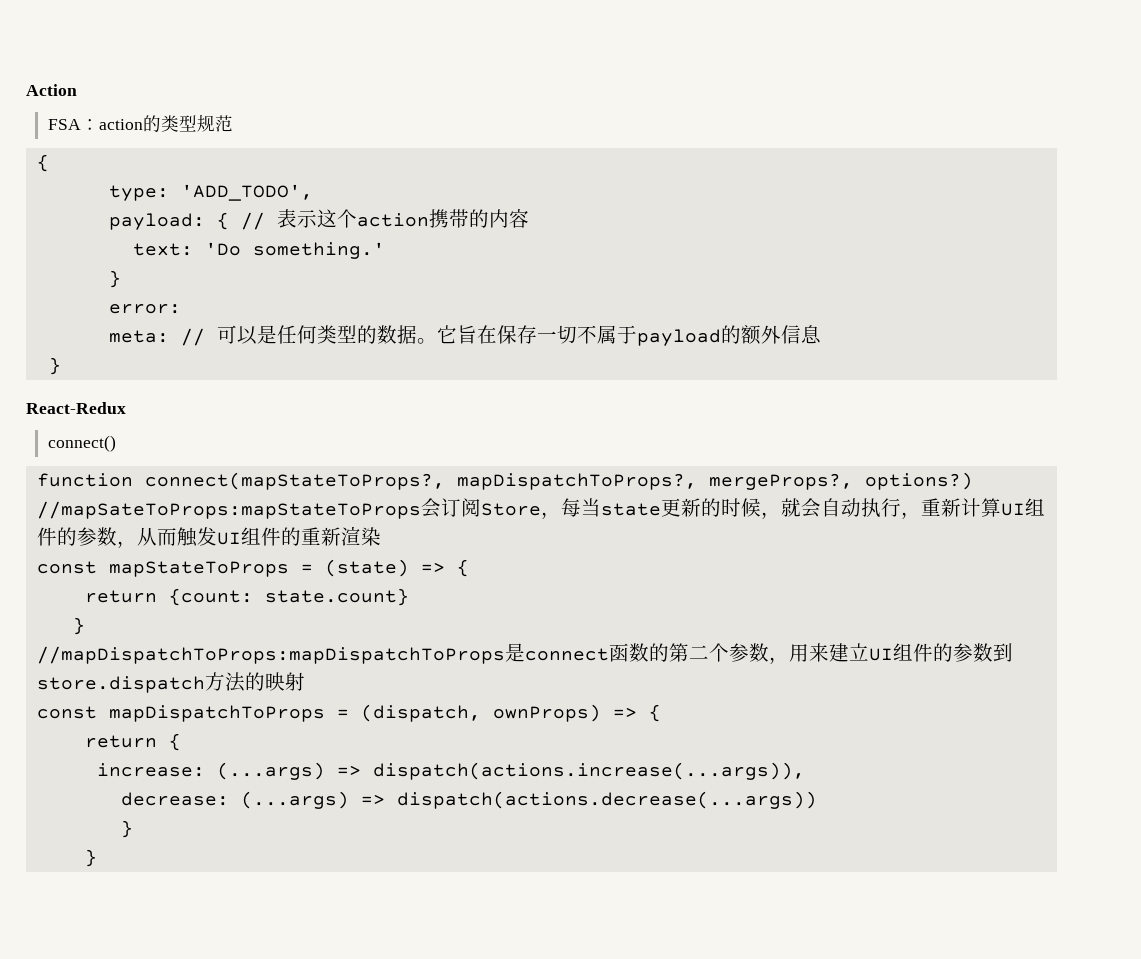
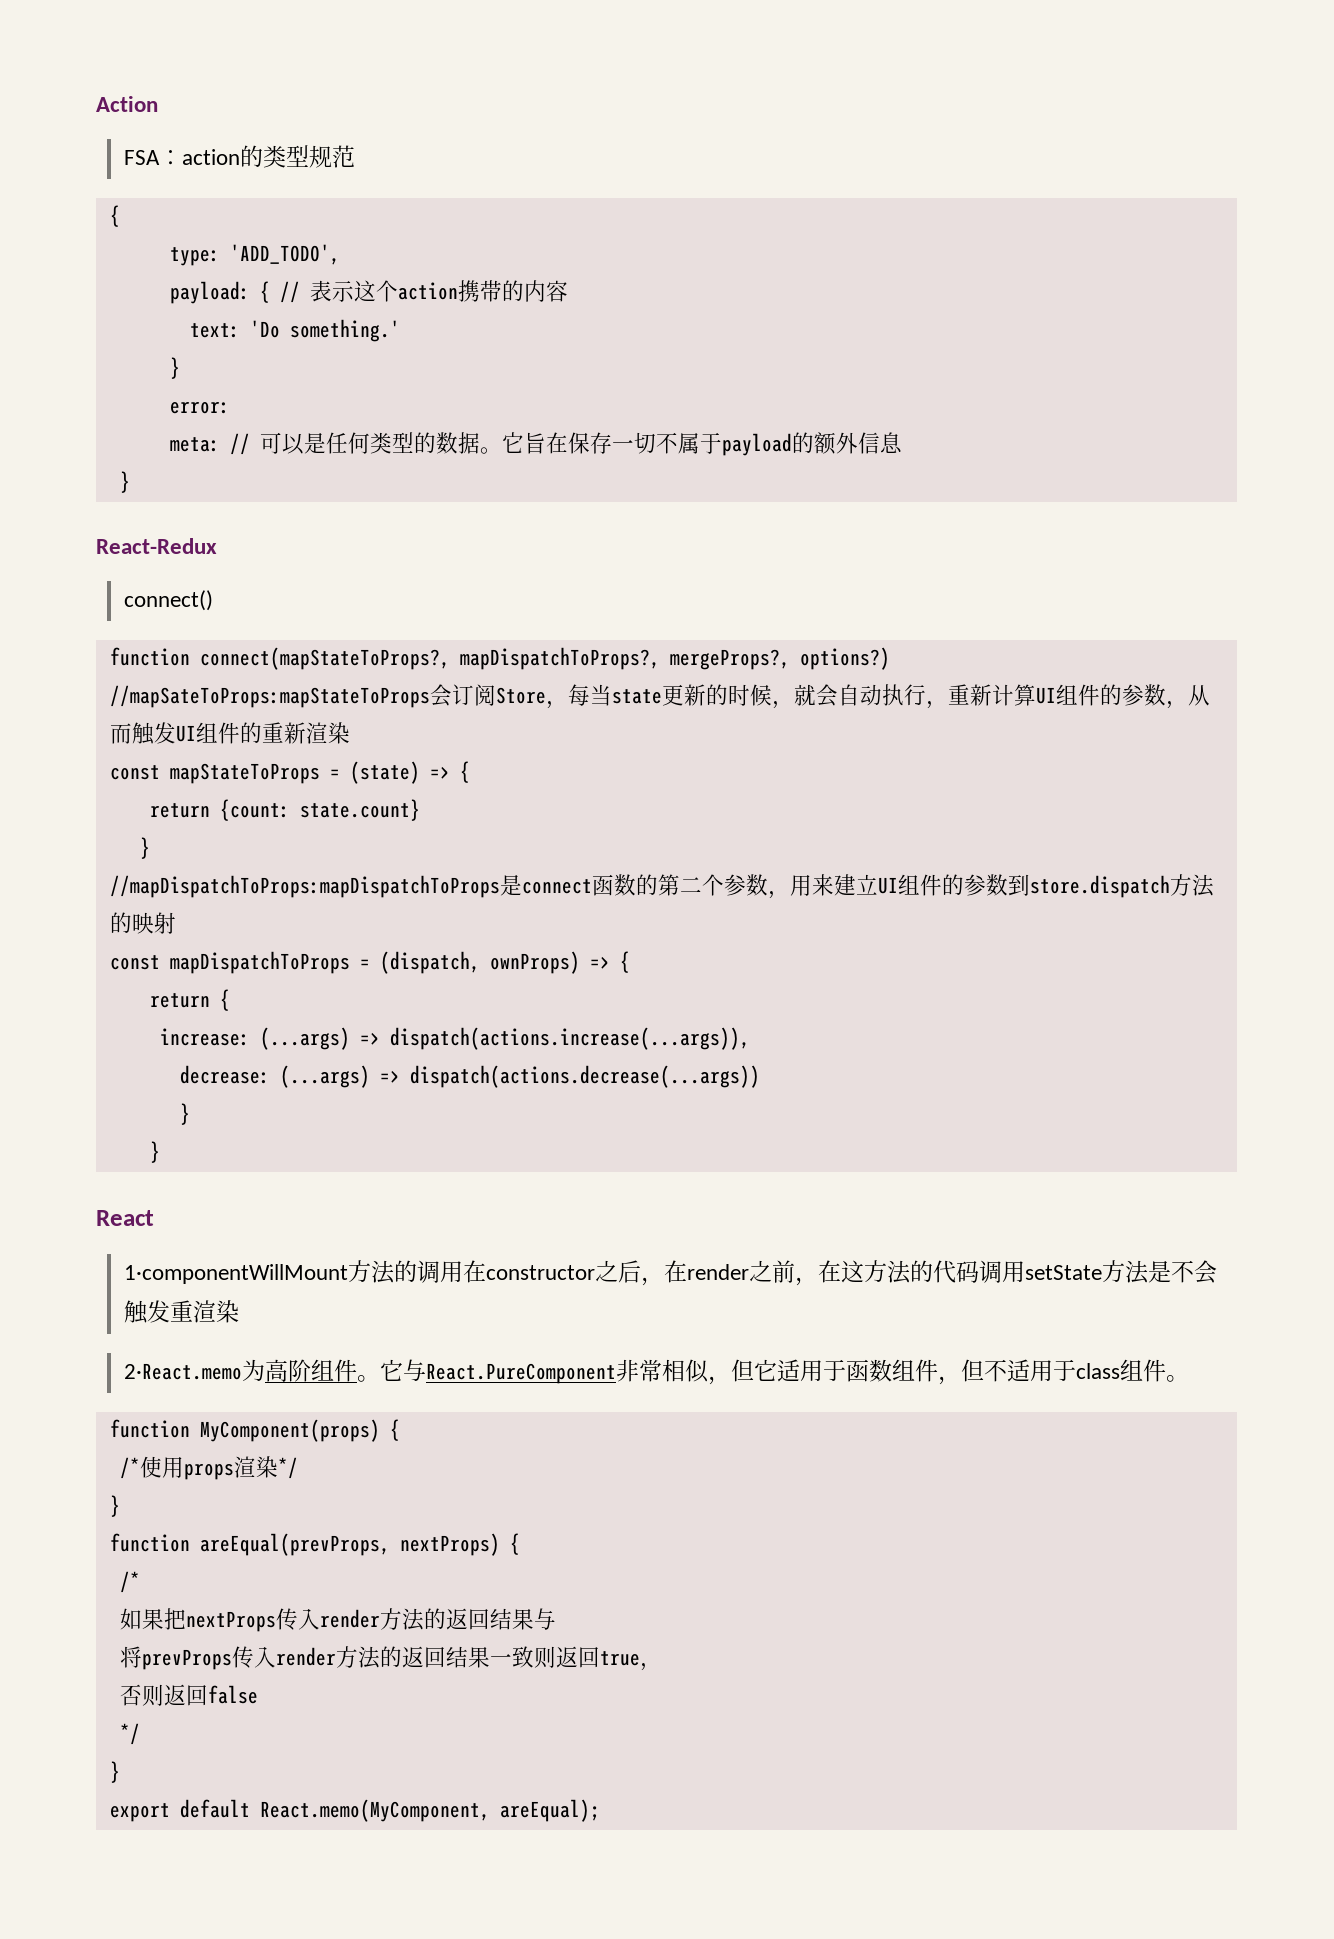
(97, 858) none -> [96,1210,154,1226] [123,1260,1217,1286] [123,1300,239,1324] [123,1359,1189,1385] [109,1419,400,1442] [119,1456,298,1480] [109,1495,120,1517] [109,1533,520,1556] [119,1571,140,1593] [119,1608,556,1632] [119,1646,662,1671] [119,1684,258,1706] [119,1723,140,1745] [109,1761,120,1783] [109,1799,600,1822] // React // 1·componentWillMount方法的调用在constructor之后，在render之前，在这方法的代码调用setState方法是不会触发重渲染 // 2·React.memo为高阶组件。它与React.PureComponent非常相似，但它适用于函数组件，但不适用于class组件。 // function MyComponent(props) { // /*使用props渲染*/ // } // function areEqual(prevProps, nextProps) { // /* // 如果把nextProps传入render方法的返回结果与 // 将prevProps传入render方法的返回结果一致则返回true， // 否则返回false // */ // } // export default React.memo(MyComponent, areEqual);

